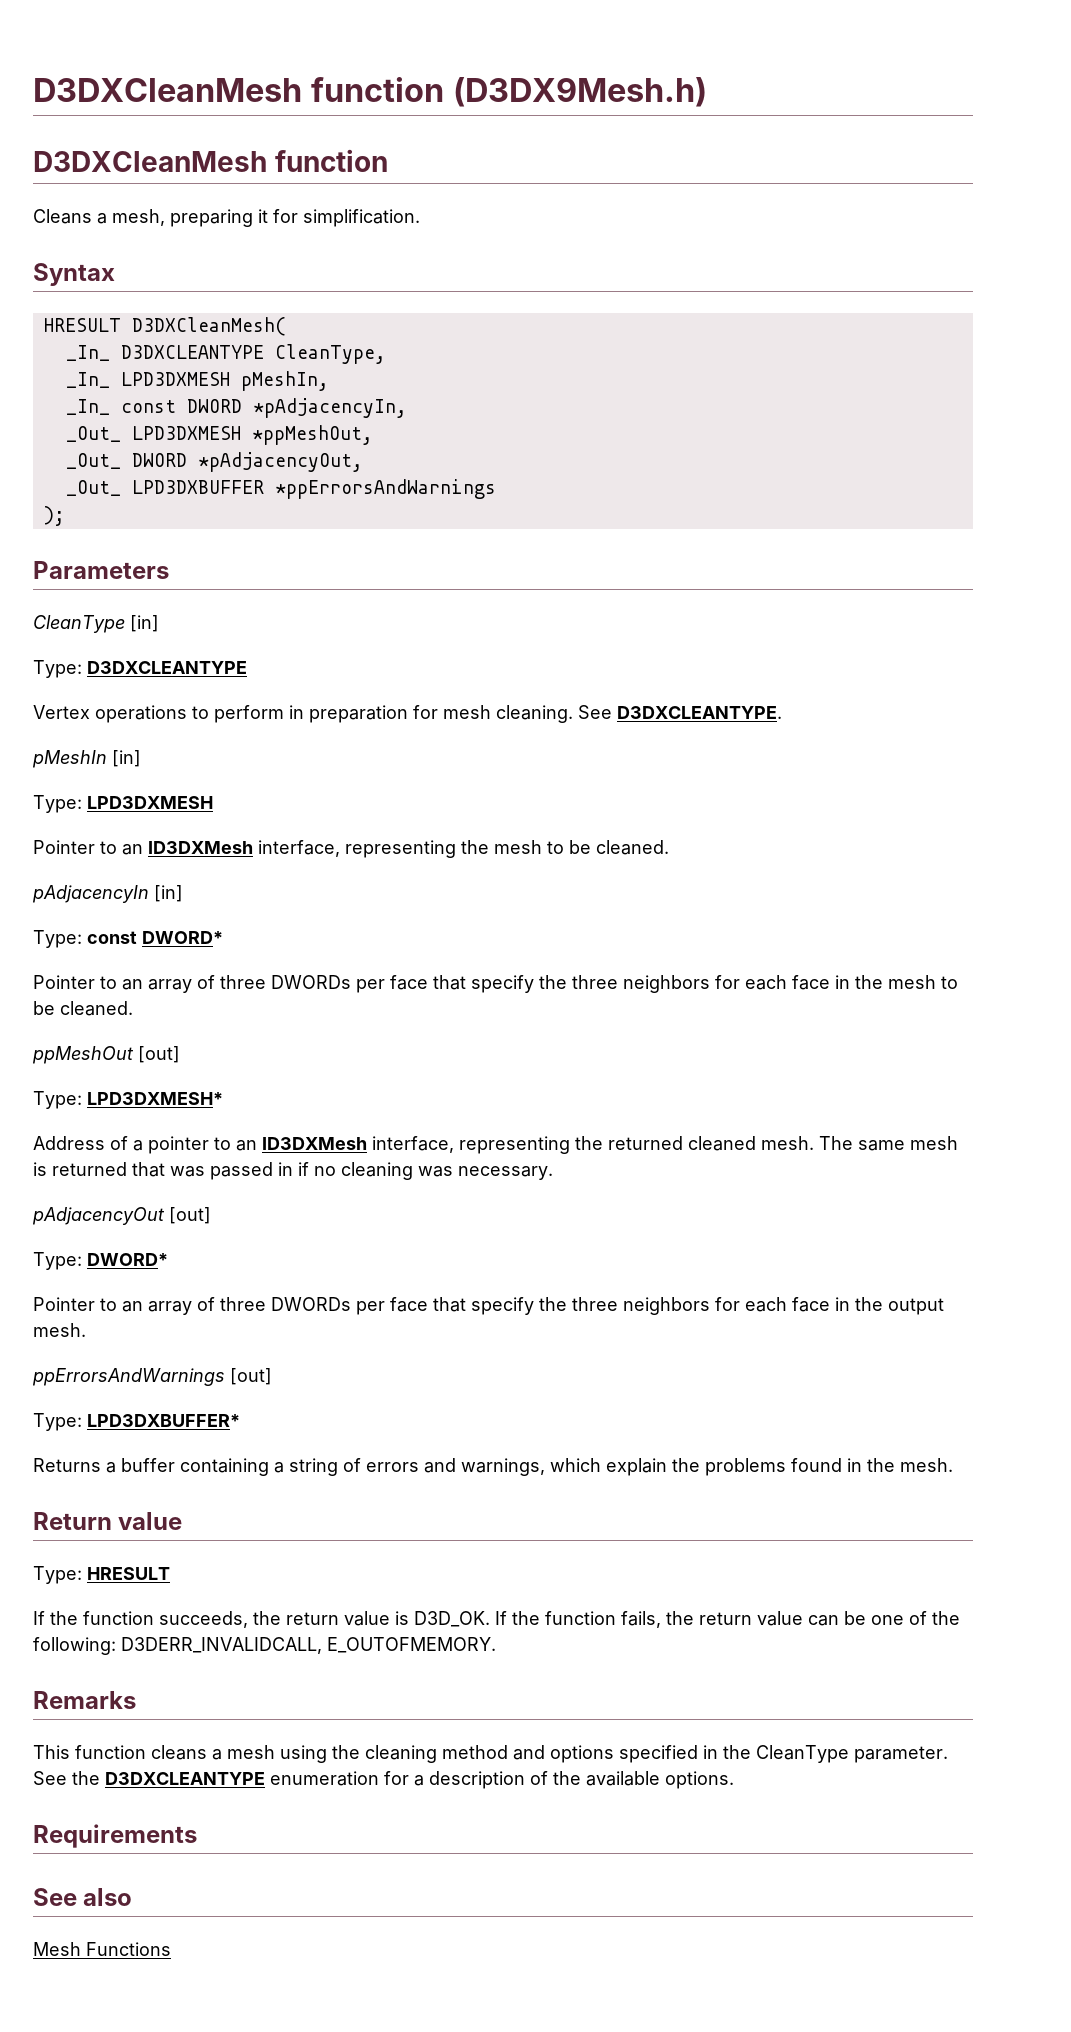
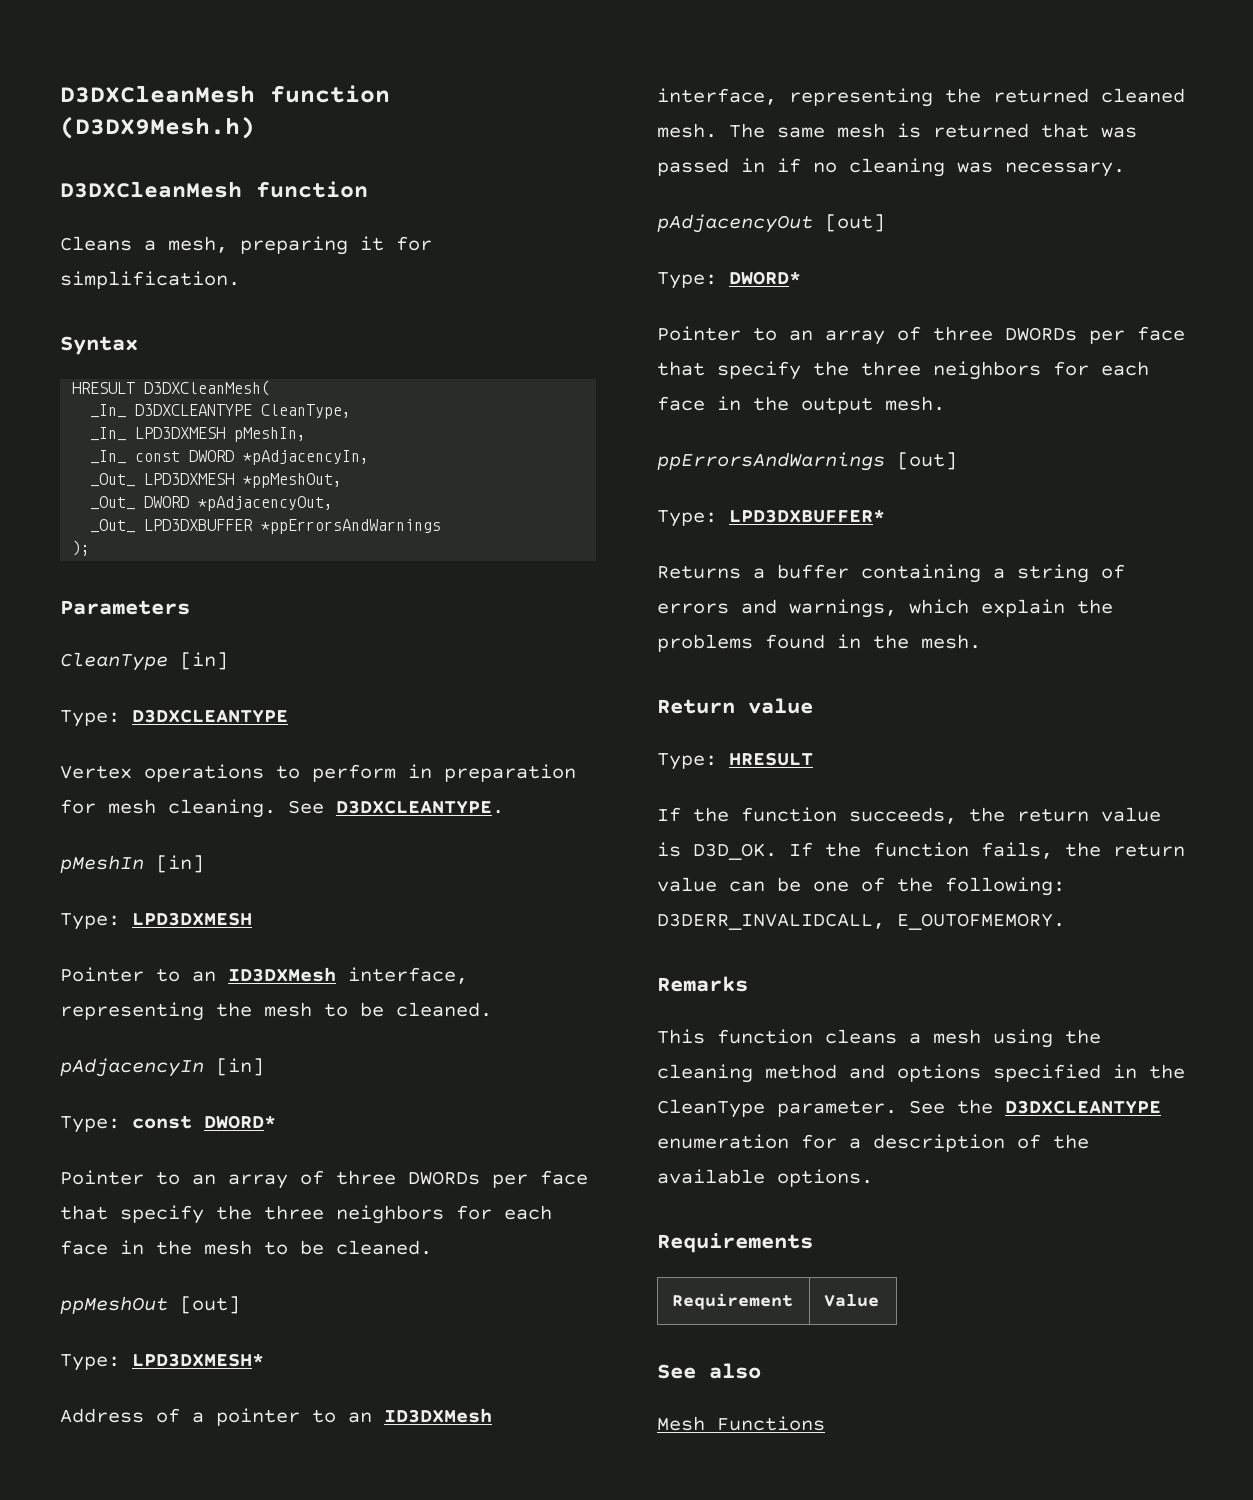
(197, 1836) none -> [672,1293,794,1310] [824,1294,880,1307] // Requirement | Value

